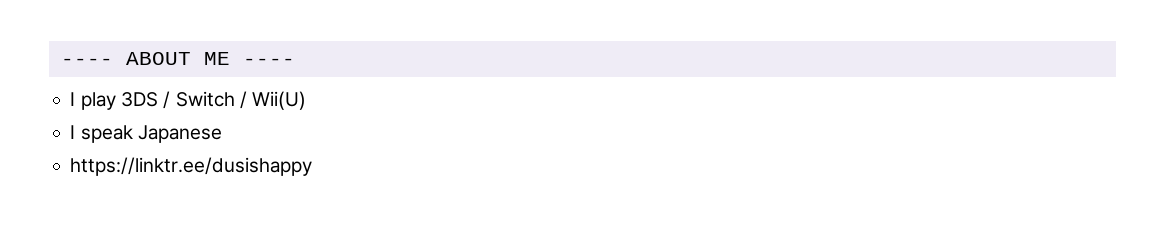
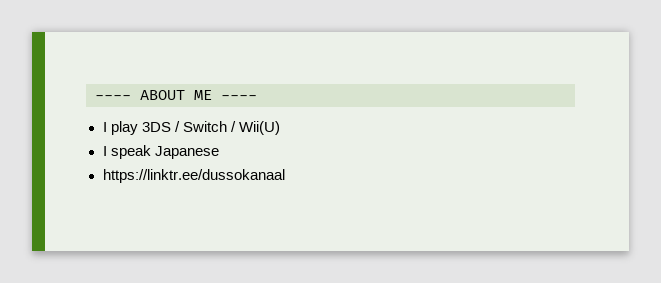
[70,157,313,176] https://linktr.ee/dusishappy -> [102,169,285,183] https://linktr.ee/dussokanaal

